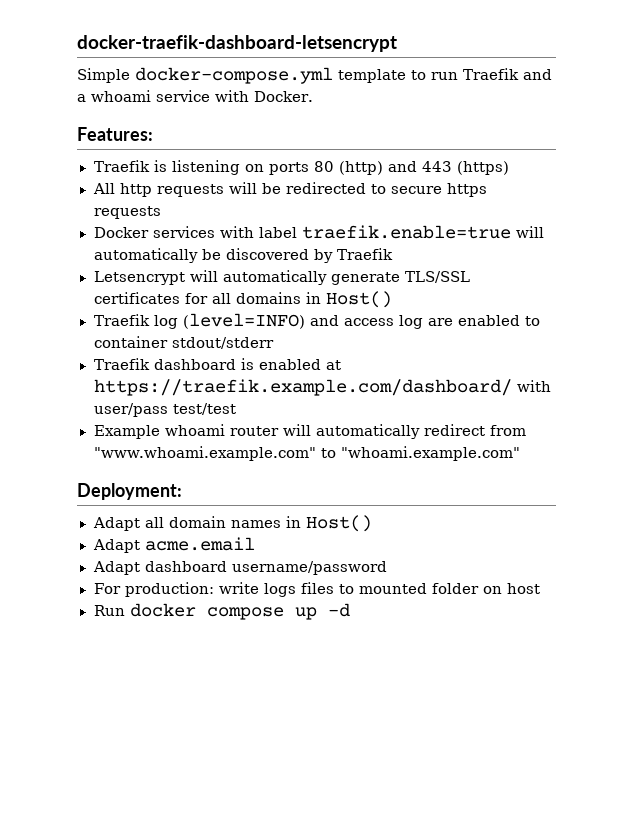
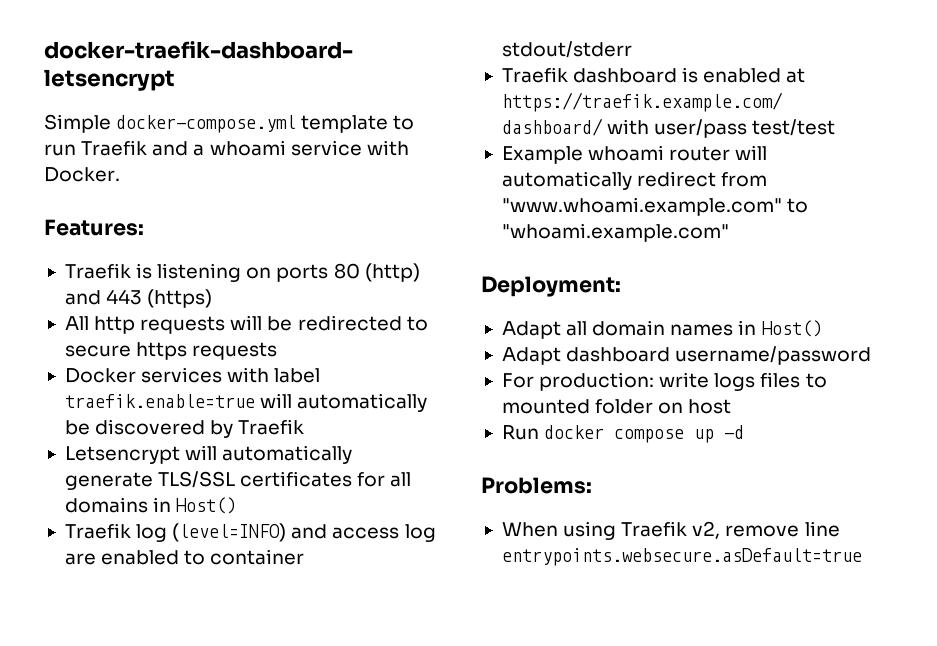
[92,537,255,553] // Adapt acme.email -> (822, 328) none
(350, 610) none -> [481,477,592,494] [501,521,840,540] [501,548,862,566] // Problems: // When using Traefik v2, remove line entrypoints.websecure.asDefault=true

